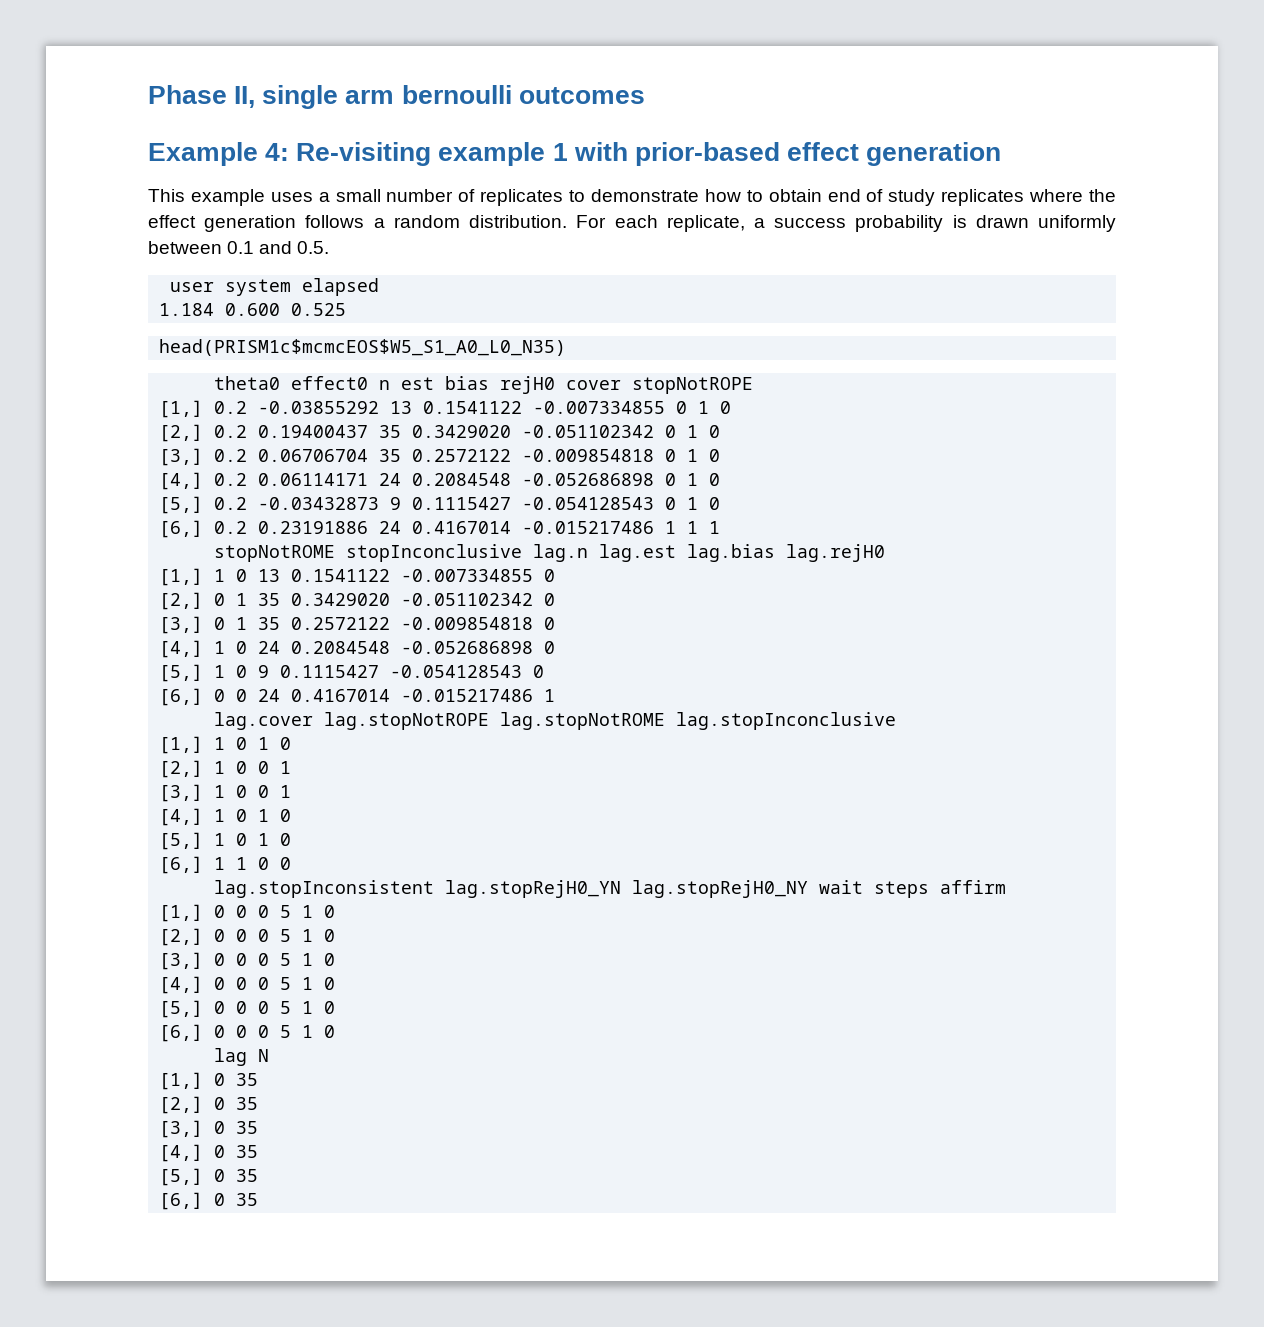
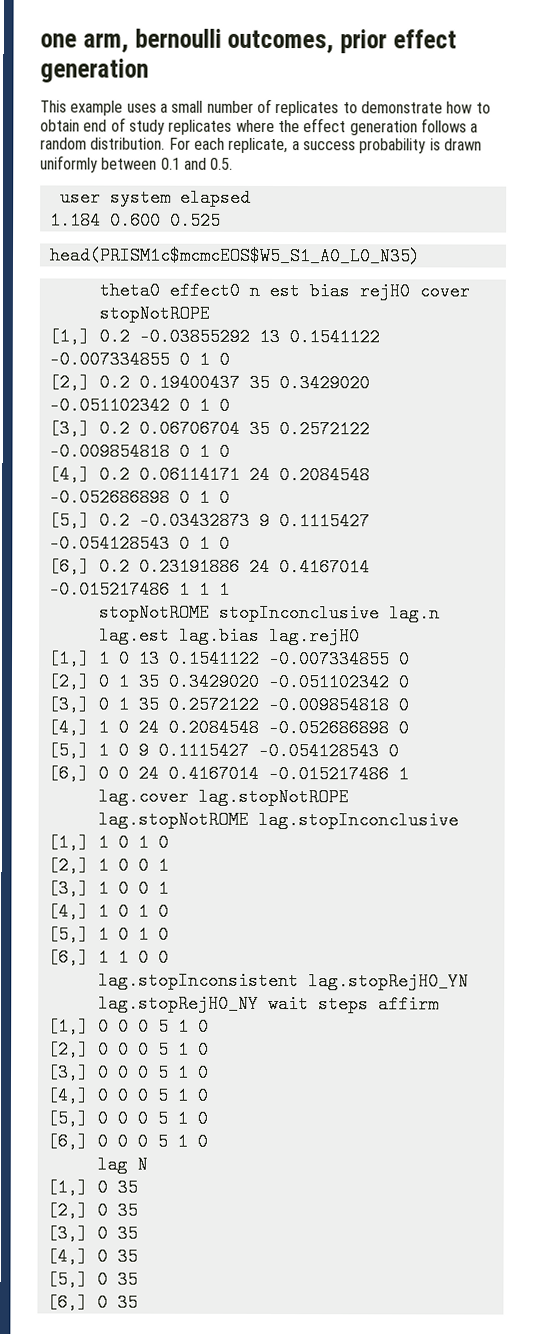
[148,85,645,109] [148,142,780,166] Phase II, single arm bernoulli outcomes // Example 4: Re-visiting example 1 with prior-based -> [40,28,387,54] one arm, bernoulli outcomes, prior

